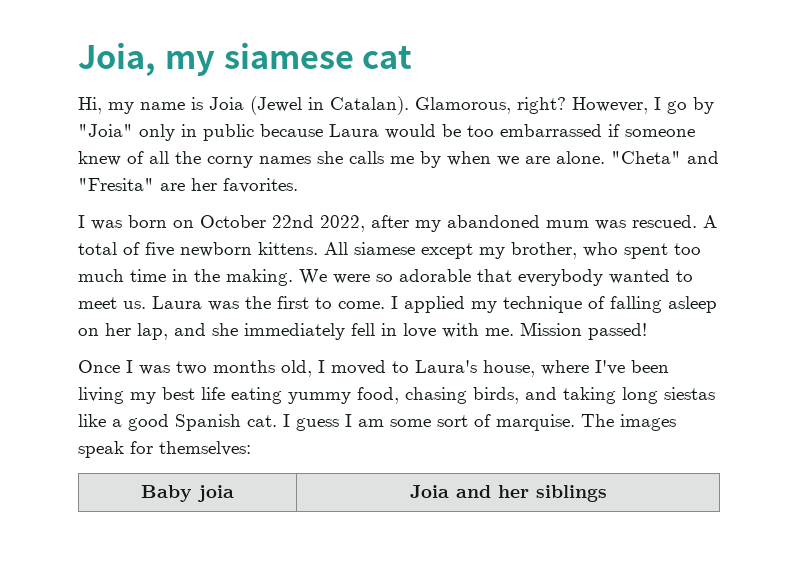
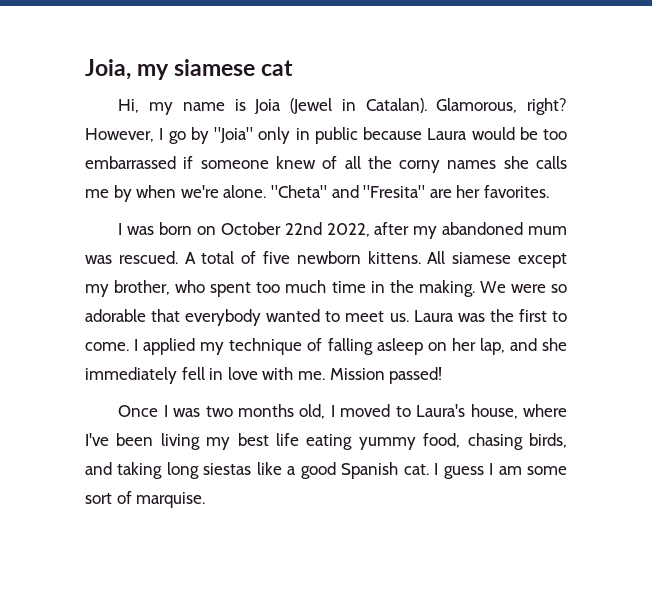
[497,156,550,166] we are -> [180,185,219,198] we're
[581,414,676,431] [78,441,251,458] [141,485,234,502] [409,485,607,502] The images speak for themselves: // Baby joia | Joia and her siblings -> (206, 500) none

